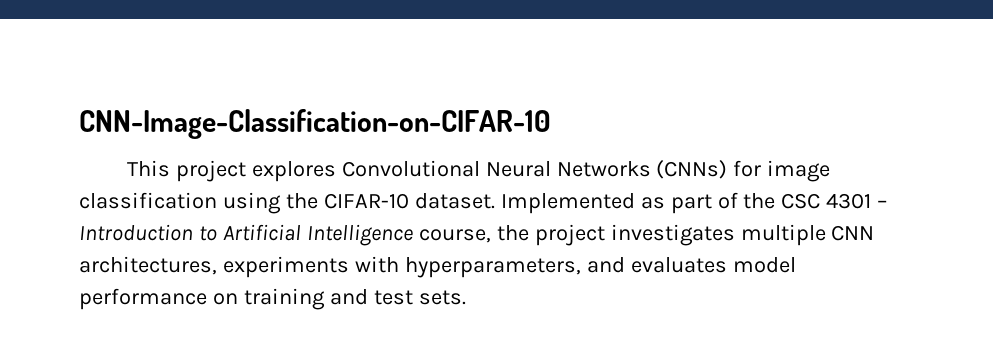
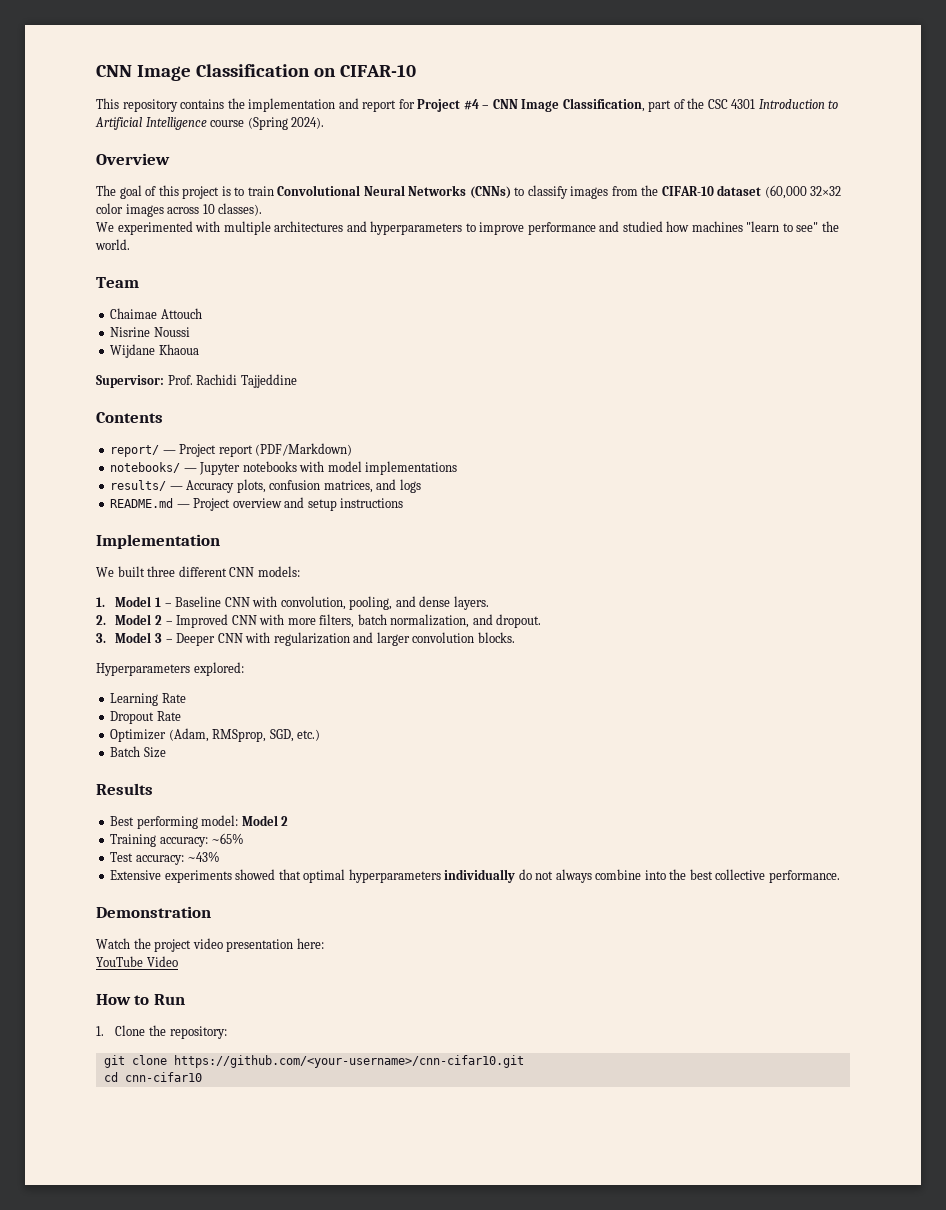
[79,109,551,139] [126,160,831,182] [79,192,665,214] CNN-Image-Classification-on-CIFAR-10 // This project explores Convolutional Neural Networks (CNNs) for image classification using the CIFAR-10 dataset. Implemented as -> [96,64,416,81] [96,98,645,112] CNN Image Classification on CIFAR-10 // This repository contains the implementation and report for Project #4 – CNN Image Classification,
[877,200,888,208] – -> (756, 104) none
[418,224,875,246] [79,256,796,278] [79,288,466,310] course, the project investigates multiple CNN architectures, experiments with hyperparameters, and evaluates model performance on training and test sets. -> [210,117,325,130] [96,153,170,165] [96,185,842,199] [96,203,263,217] [96,221,839,235] [95,239,130,250] [96,277,139,288] [110,308,202,319] [110,327,190,337] [110,344,199,358] [96,374,297,388] [96,412,163,423] [110,443,353,457] [110,461,458,475] [110,479,421,493] [110,497,404,511] [96,534,220,549] [96,566,300,577] [96,596,489,610] [96,614,542,628] [96,632,515,646] [96,662,244,676] [110,693,186,706] [110,711,181,724] [110,728,321,742] [110,746,166,758] [96,783,153,795] [110,815,289,829] [110,833,245,847] [110,851,221,865] [110,869,840,883] [96,906,211,918] [96,938,324,952] [96,956,178,967] [96,994,185,1005] [96,1025,227,1039] [103,1055,524,1068] [103,1072,202,1082] course (Spring 2024). // Overview // The goal of this project is to train Convolutional Neural Networks (CNNs) to classify images from the CIFAR-10 dataset (60,000 32×32 color images across 10 classes). // We experimented with multiple architectures and hyperparameters to improve performance and studied how machines "learn to see" the world. // Team // Chaimae Attouch // Nisrine Noussi // Wijdane Khaoua // Supervisor: Prof. Rachidi Tajjeddine // Contents // report/ — Project report (PDF/Markdown) // notebooks/ — Jupyter notebooks with model implementations // results/ — Accuracy plots, confusion matrices, and logs // README.md — Project overview and setup instructions // Implementation // We built three different CNN models: // 1. Model 1 – Baseline CNN with convolution, pooling, and dense layers. // 2. Model 2 – Improved CNN with more filters, batch normalization, and dropout. // 3. Model 3 – Deeper CNN with regularization and larger convolution blocks. // Hyperparameters explored: // Learning Rate // Dropout Rate // Optimizer (Adam, RMSprop, SGD, etc.) // Batch Size // Results // Best performing model: Model 2 // Training accuracy: ~65% // Test accuracy: ~43% // Extensive experiments showed that optimal hyperparameters individually do not always combine into the best collective performance. // Demonstration // Watch the project video presentation here: // YouTube Video // How to Run // 1. Clone the repository: // git clone https://github.com/<your-username>/cnn-cifar10.git // cd cnn-cifar10

